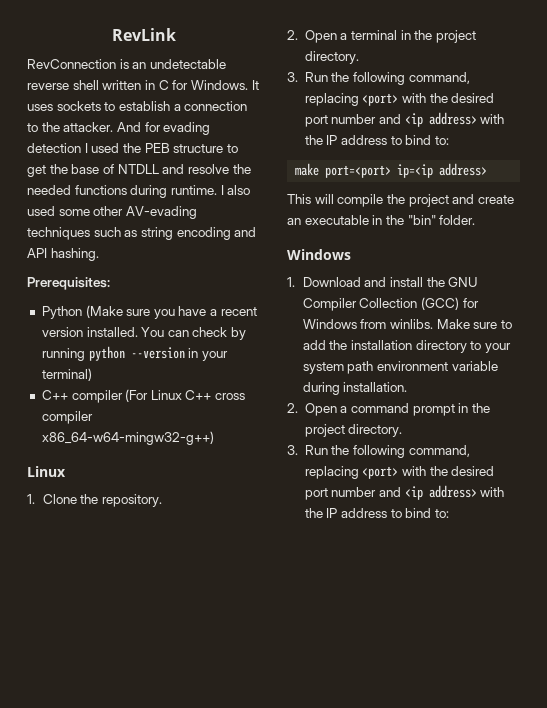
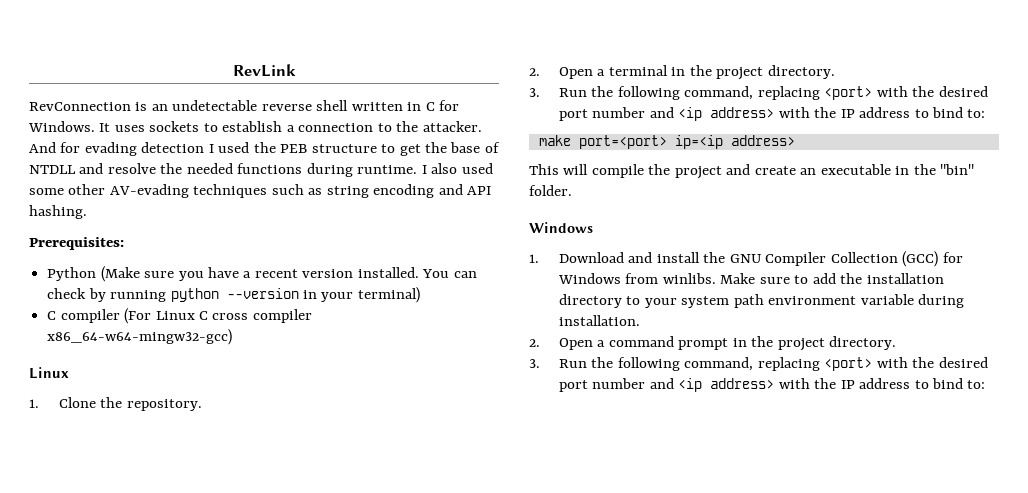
[41,390,68,400] C++ -> [47,311,57,320] C
[185,390,212,400] C++ -> [198,311,208,320] C
[41,431,214,445] x86_64-w64-mingw32-g++) -> [47,329,233,345] x86_64-w64-mingw32-gcc)

